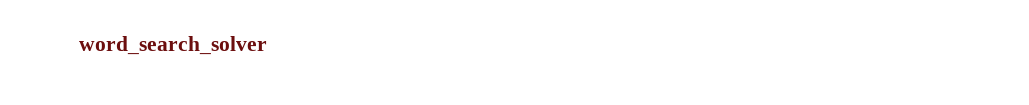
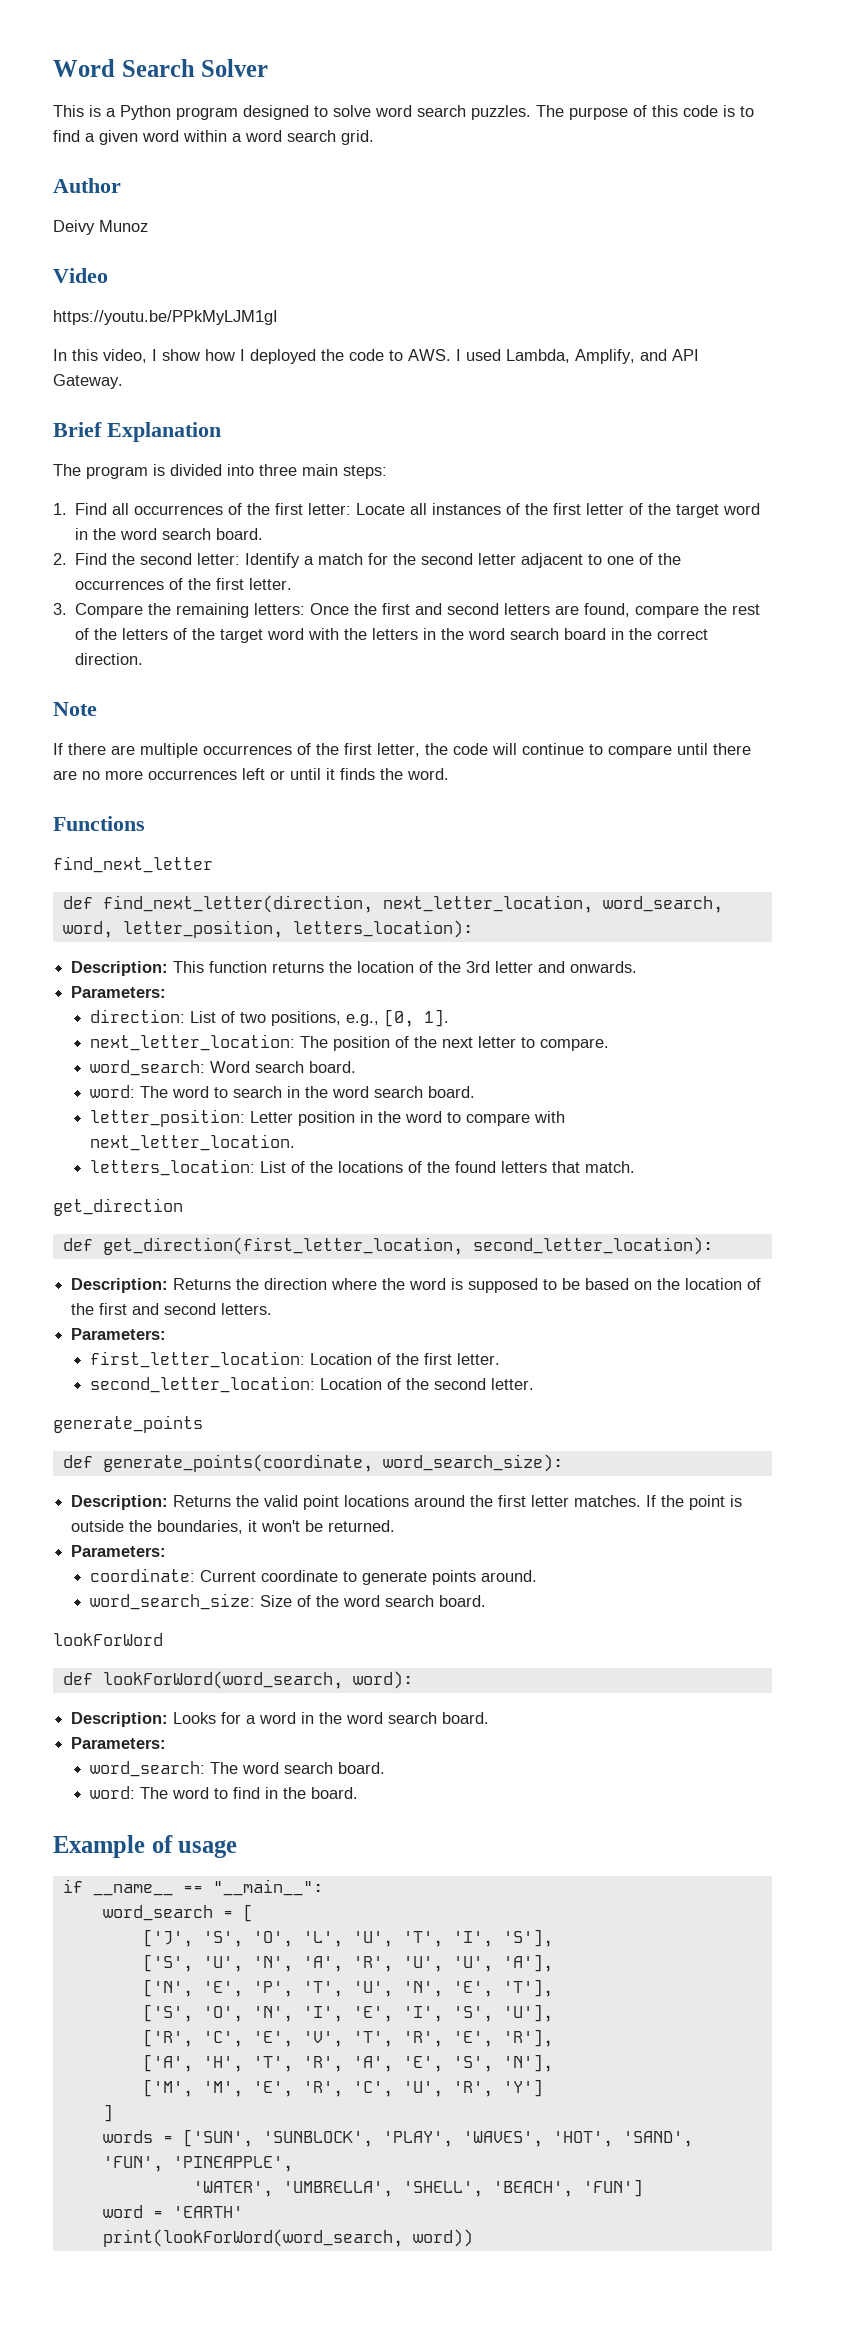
[79,36,267,55] word_search_solver -> [53,59,269,77] [53,105,754,120] [53,130,374,145] [53,178,121,193] [53,220,148,235] [53,268,108,283] [53,310,278,325] [53,349,699,364] [53,374,123,389] [53,422,221,442] [53,464,387,479] [53,503,761,518] [75,528,264,540] [53,553,682,568] [75,578,293,590] [53,603,761,618] [75,628,709,643] [75,653,144,665] [53,702,97,716] [53,743,751,758] [53,768,449,780] [53,816,145,831] [53,856,213,873] [62,895,723,913] [62,920,473,938] [71,961,638,976] [71,986,167,998] [90,1009,450,1027] [90,1034,610,1051] [90,1060,357,1076] [90,1085,476,1098] [90,1109,566,1127] [90,1134,296,1151] [90,1159,636,1176] [53,1198,183,1216] [62,1237,713,1255] [71,1278,762,1293] [71,1303,273,1315] [71,1328,167,1340] [90,1351,501,1368] [90,1376,535,1393] [53,1415,203,1433] [62,1454,563,1472] [71,1495,743,1510] [71,1520,396,1534] [71,1545,167,1557] [90,1568,538,1585] [90,1593,487,1610] [53,1633,163,1646] [62,1671,413,1689] [71,1712,490,1727] [71,1737,167,1749] [90,1761,386,1777] [90,1786,359,1799] [53,1835,238,1858] [62,1879,323,1896] [102,1904,253,1922] [142,1929,553,1947] [142,1954,553,1972] [142,1979,553,1997] [142,2004,553,2022] [142,2029,553,2047] [142,2054,553,2072] [142,2079,543,2097] [102,2104,113,2122] [102,2129,693,2147] [102,2156,293,2172] [192,2179,643,2197] [102,2205,243,2218] [102,2229,473,2247] Word Search Solver // This is a Python program designed to solve word search puzzles. The purpose of this code is to find a given word within a word search grid. // Author // Deivy Munoz // Video // https://youtu.be/PPkMyLJM1gI // In this video, I show how I deployed the code to AWS. I used Lambda, Amplify, and API Gateway. // Brief Explanation // The program is divided into three main steps: // 1. Find all occurrences of the first letter: Locate all instances of the first letter of the target word in the word search board. // 2. Find the second letter: Identify a match for the second letter adjacent to one of the occurrences of the first letter. // 3. Compare the remaining letters: Once the first and second letters are found, compare the rest of the letters of the target word with the letters in the word search board in the correct direction. // Note // If there are multiple occurrences of the first letter, the code will continue to compare until there are no more occurrences left or until it finds the word. // Functions // find_next_letter // def find_next_letter(direction, next_letter_location, word_search, word, letter_position, letters_location): // Description: This function returns the location of the 3rd letter and onwards. // Parameters: // direction: List of two positions, e.g., [0, 1]. // next_letter_location: The position of the next letter to compare. // word_search: Word search board. // word: The word to search in the word search board. // letter_position: Letter position in the word to compare with next_letter_location. // letters_location: List of the locations of the found letters that match. // get_direction // def get_direction(first_letter_location, second_letter_location): // Description: Returns the direction where the word is supposed to be based on the location of the first and second letters. // Parameters: // first_letter_location: Location of the first letter. // second_letter_location: Location of the second letter. // generate_points // def generate_points(coordinate, word_search_size): // Description: Returns the valid point locations around the first letter matches. If the point is outside the boundaries, it won't be returned. // Parameters: // coordinate: Current coordinate to generate points around. // word_search_size: Size of the word search board. // lookForWord // def lookForWord(word_search, word): // Description: Looks for a word in the word search board. // Parameters: // word_search: The word search board. // word: The word to find in the board. // Example of usage // if __name__ == "__main__": // word_search = [ // ['J', 'S', 'O', 'L', 'U', 'T', 'I', 'S'], // ['S', 'U', 'N', 'A', 'R', 'U', 'U', 'A'], // ['N', 'E', 'P', 'T', 'U', 'N', 'E', 'T'], // ['S', 'O', 'N', 'I', 'E', 'I', 'S', 'U'], // ['R', 'C', 'E', 'V', 'T', 'R', 'E', 'R'], // ['A', 'H', 'T', 'R', 'A', 'E', 'S', 'N'], // ['M', 'M', 'E', 'R', 'C', 'U', 'R', 'Y'] // ] // words = ['SUN', 'SUNBLOCK', 'PLAY', 'WAVES', 'HOT', 'SAND', 'FUN', 'PINEAPPLE', // 'WATER', 'UMBRELLA', 'SHELL', 'BEACH', 'FUN'] // word = 'EARTH' // print(lookForWord(word_search, word))

